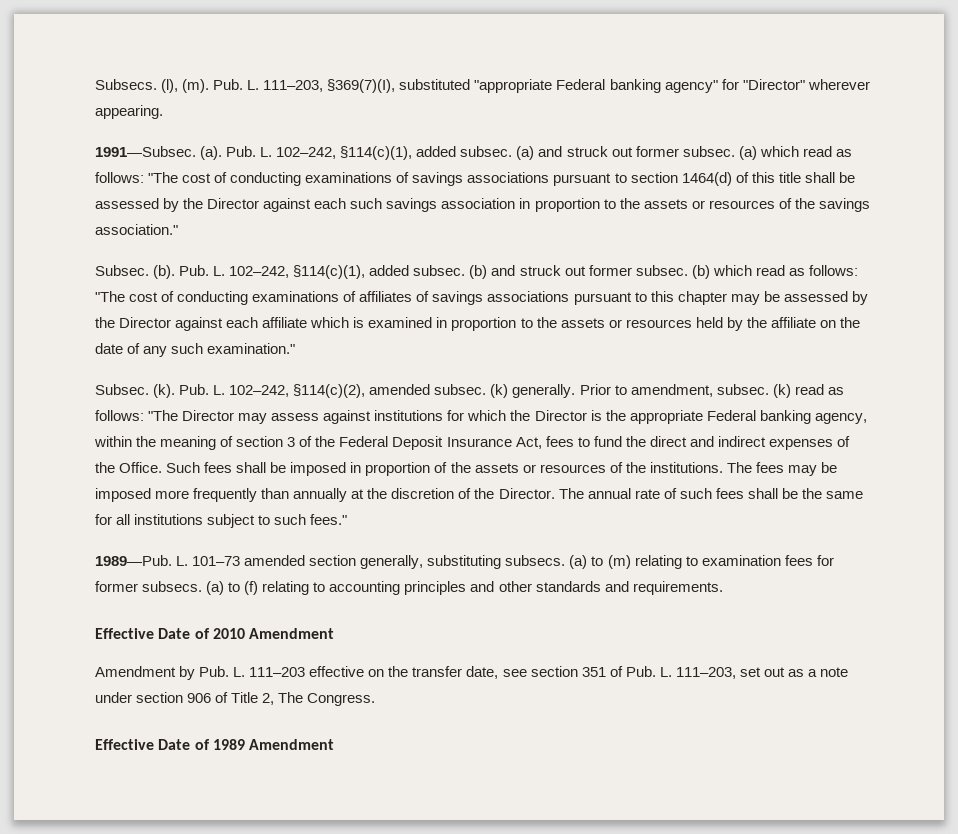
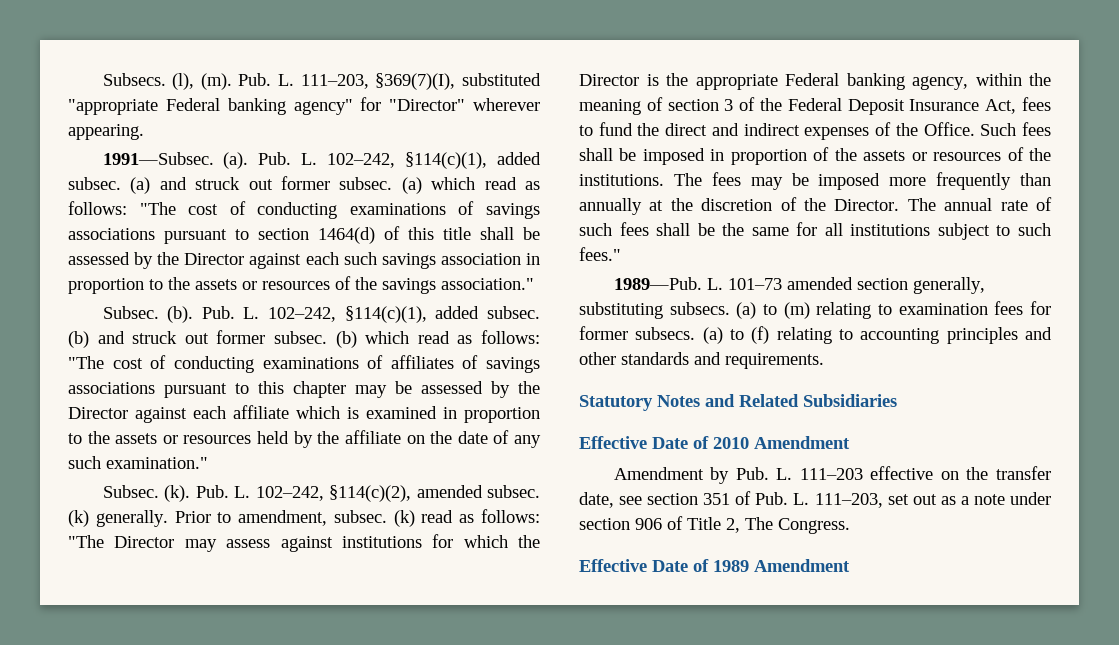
(723, 588) none -> [579,394,897,411] // Statutory Notes and Related Subsidiaries

